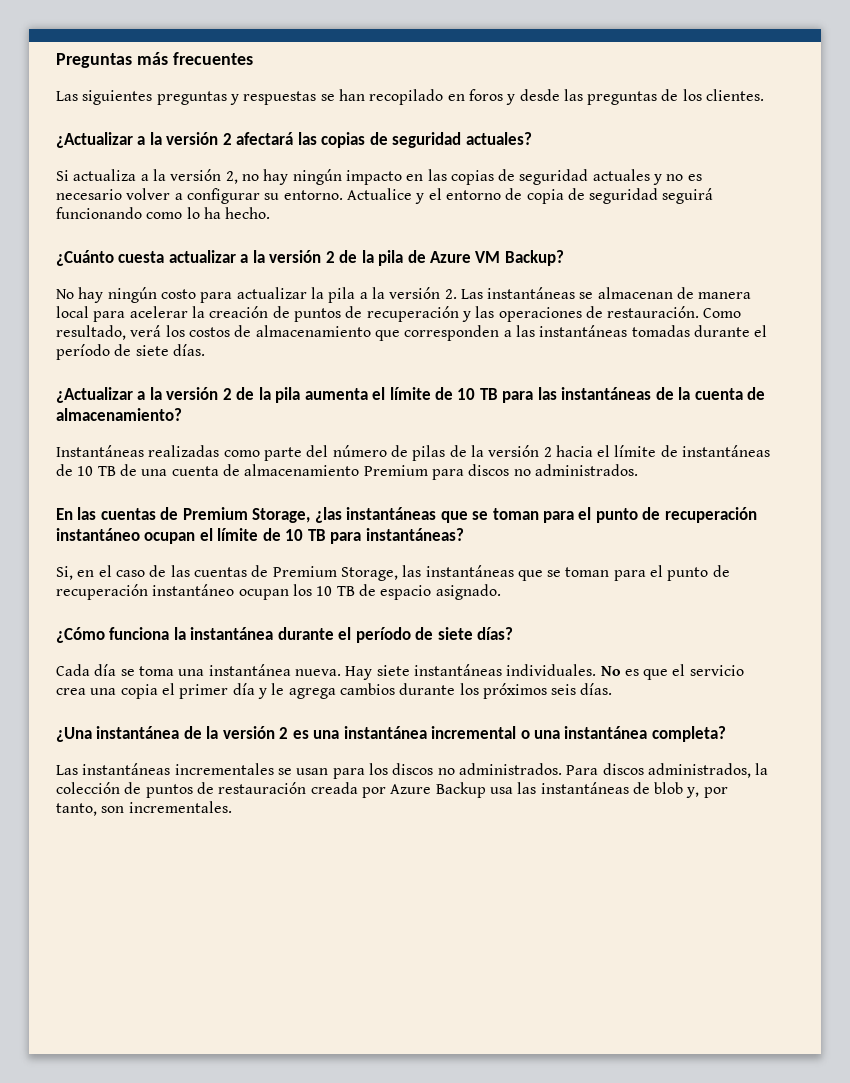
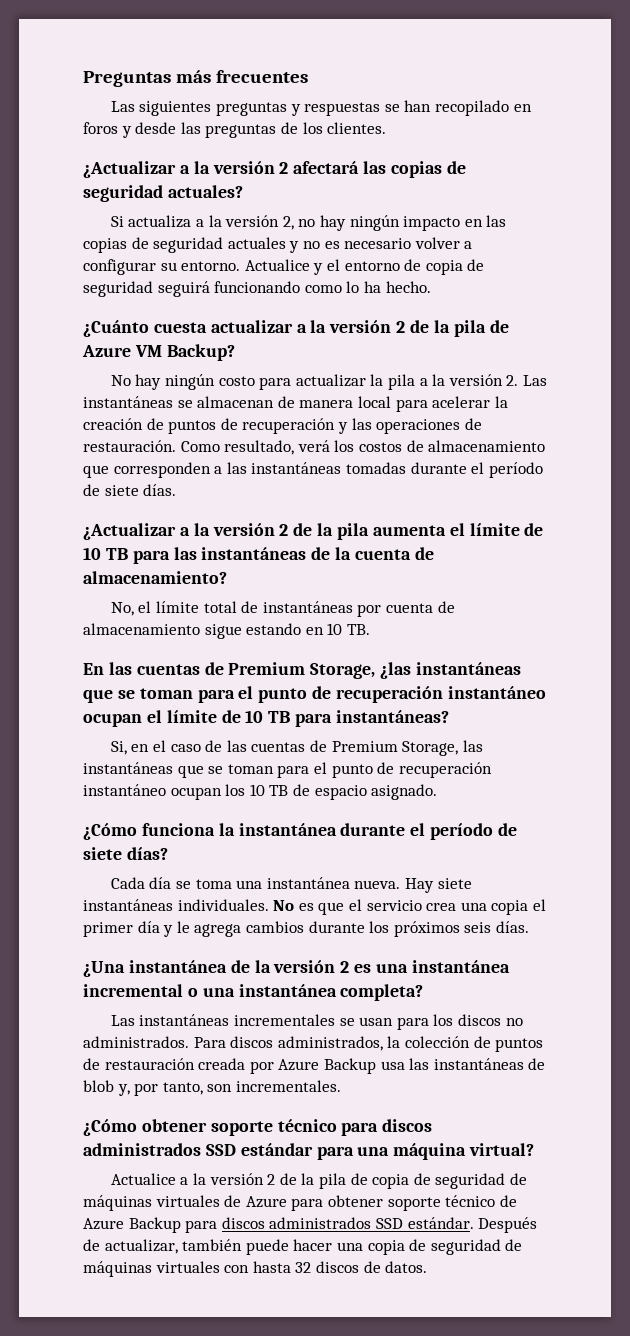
[56,445,657,461] Instantáneas realizadas como parte del número de pilas de la versión 2 hacia el límite -> [110,601,237,616] No, el límite total
[56,464,638,480] de 10 TB de una cuenta de almacenamiento Premium para discos no administrados. -> [357,601,455,617] [83,623,370,639] por cuenta de almacenamiento sigue estando en 10 TB.
(232, 807) none -> [83,1119,433,1136] [83,1143,535,1160] [110,1173,527,1189] [83,1195,517,1211] [83,1217,538,1233] [83,1239,523,1255] [83,1261,428,1277] // ¿Cómo obtener soporte técnico para discos administrados SSD estándar para una máquina virtual? // Actualice a la versión 2 de la pila de copia de seguridad de máquinas virtuales de Azure para obtener soporte técnico de Azure Backup para discos administrados SSD estándar. Después de actualizar, también puede hacer una copia de seguridad de máquinas virtuales con hasta 32 discos de datos.

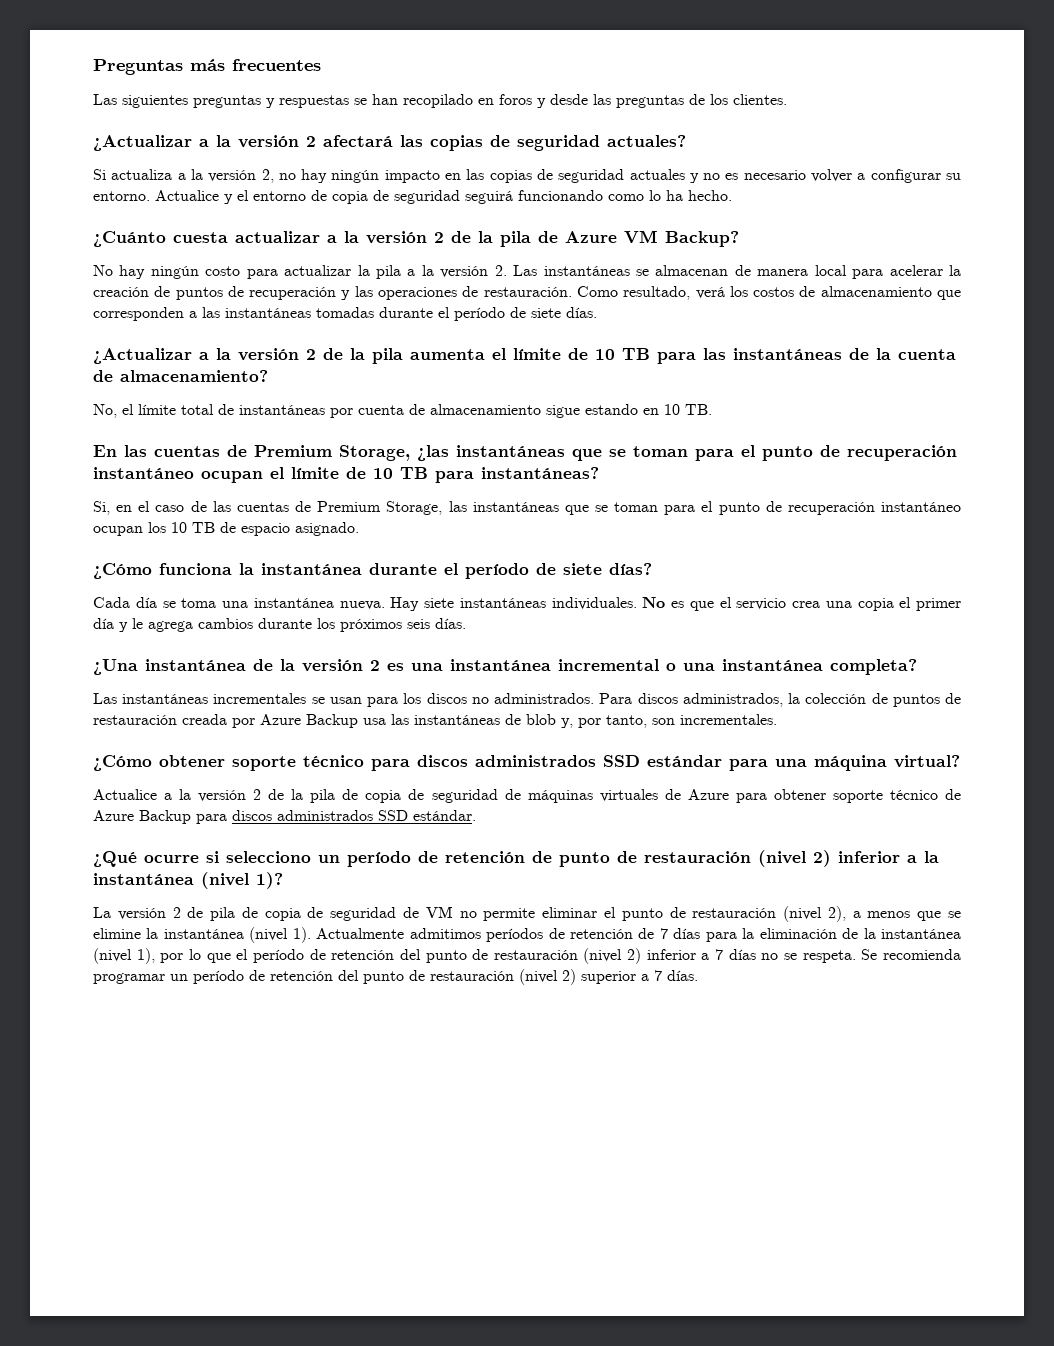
[478,1217,538,1233] [83,1239,523,1255] [83,1261,428,1277] Después de actualizar, también puede hacer una copia de seguridad de máquinas virtuales con hasta 32 discos de datos. -> [93,850,939,867] [93,872,283,889] [93,906,961,922] [93,927,962,943] [93,948,962,964] [93,969,698,985] // ¿Qué ocurre si selecciono un período de retención de punto de restauración (nivel 2) inferior a la instantánea (nivel 1)? // La versión 2 de pila de copia de seguridad de VM no permite eliminar el punto de restauración (nivel 2), a menos que se elimine la instantánea (nivel 1). Actualmente admitimos períodos de retención de 7 días para la eliminación de la instantánea (nivel 1), por lo que el período de retención del punto de restauración (nivel 2) inferior a 7 días no se respeta. Se recomienda programar un período de retención del punto de restauración (nivel 2) superior a 7 días.

